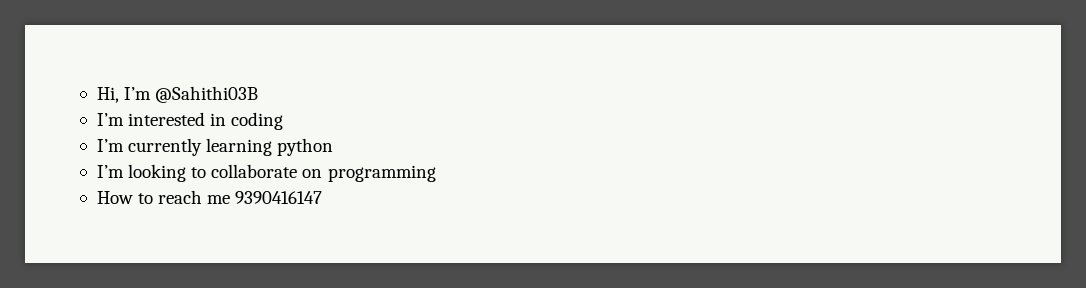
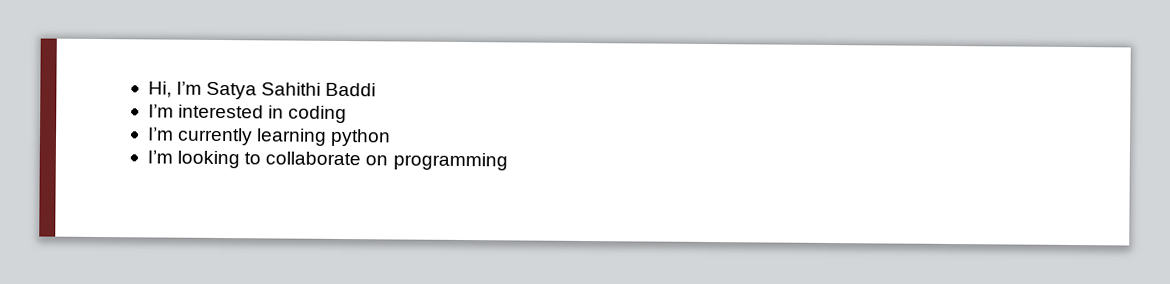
[155,86,259,103] @Sahithi03B -> [206,81,377,100] Satya Sahithi Baddi
[96,190,323,204] // How to reach me 9390416147 -> (508, 161) none

